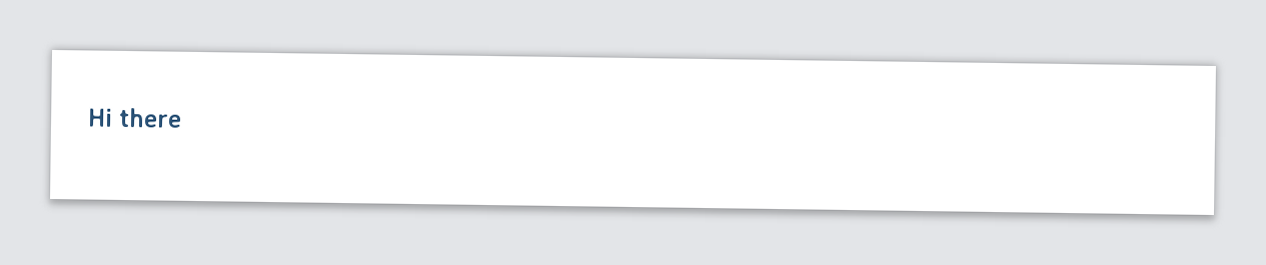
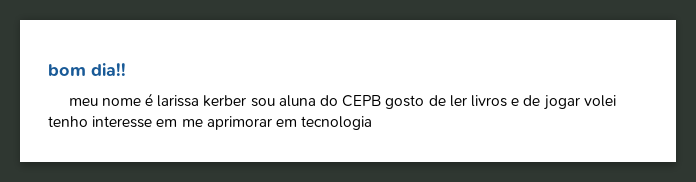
[88,107,182,128] Hi there -> [48,63,126,76] [68,93,616,110] [48,116,373,130] bom dia!! // meu nome é larissa kerber sou aluna do CEPB gosto de ler livros e de jogar volei tenho interesse em me aprimorar em tecnologia

